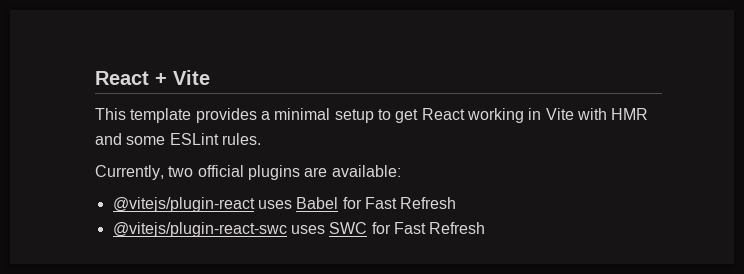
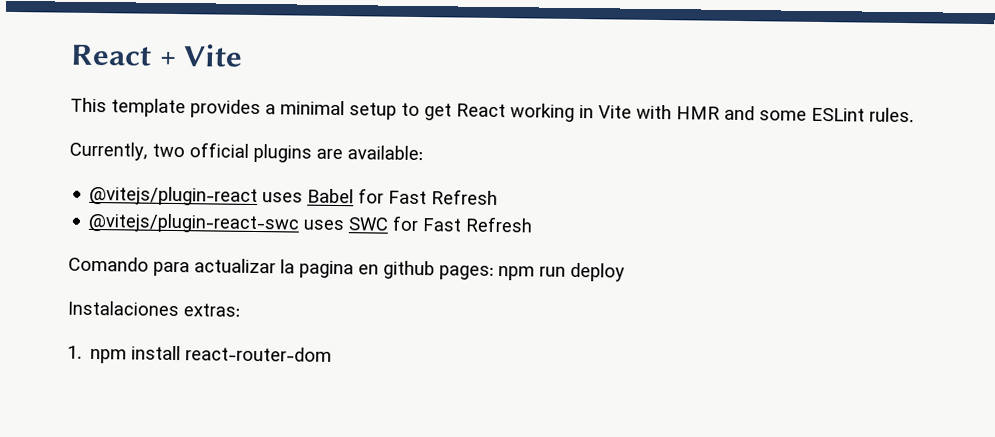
(486, 228) none -> [68,256,625,282] [67,300,240,317] [67,345,333,364] // Comando para actualizar la pagina en github pages: npm run deploy // Instalaciones extras: // 1. npm install react-router-dom

